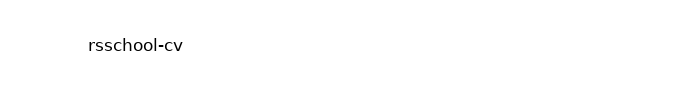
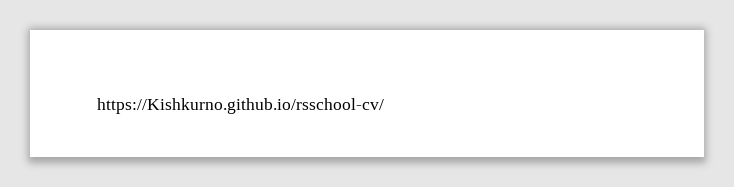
[88,38,183,51] rsschool-cv -> [97,98,384,114] https://Kishkurno.github.io/rsschool-cv/

